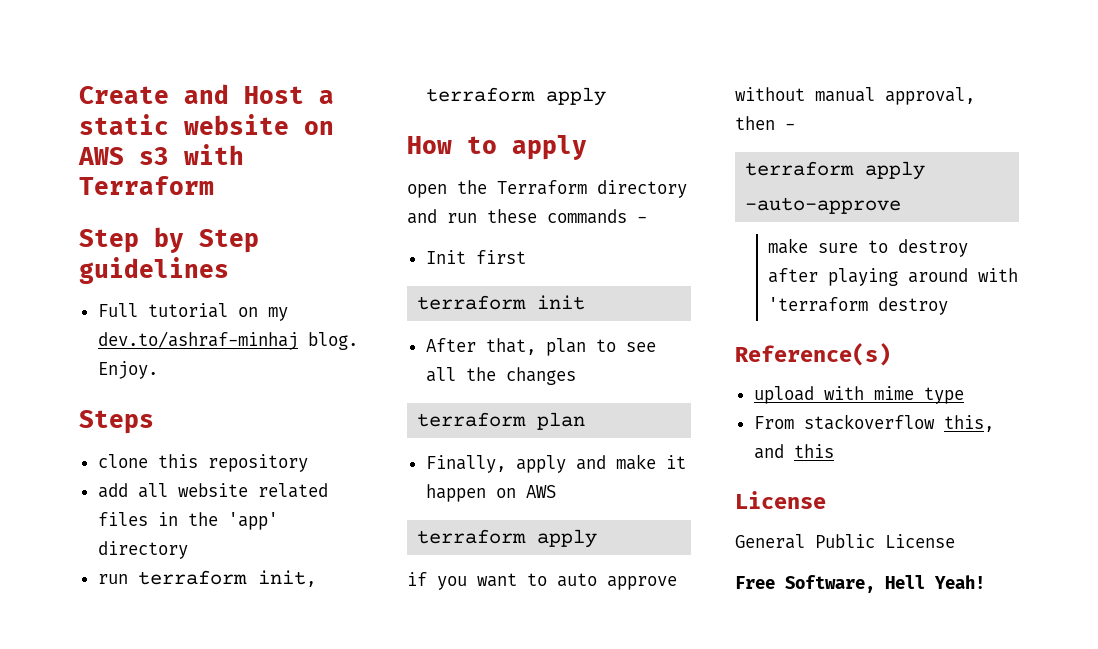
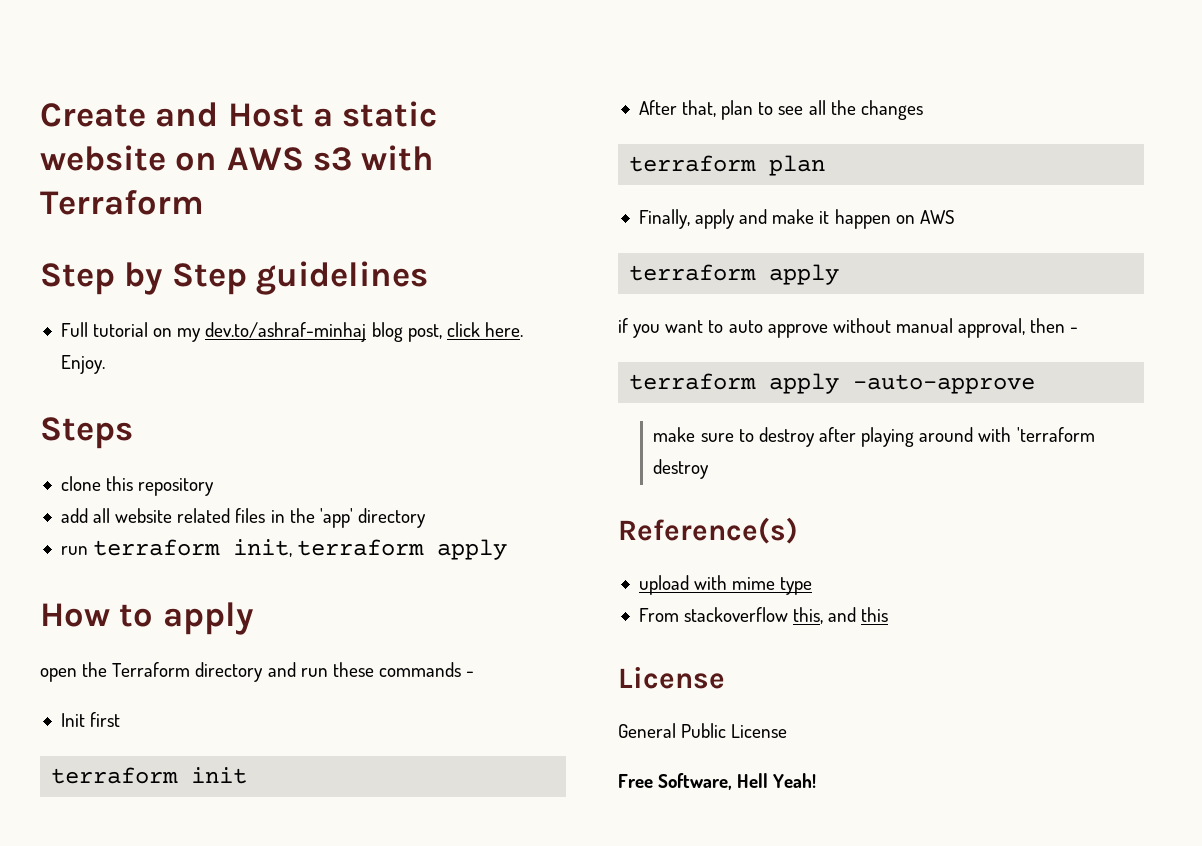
[307,332,358,350] blog. -> [371,322,523,342] blog post, click here.

